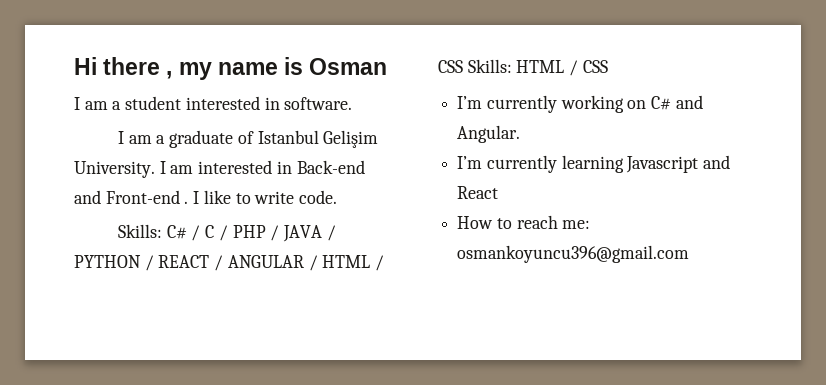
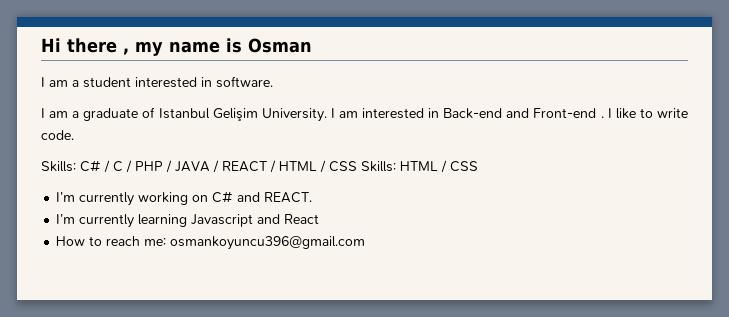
[74,255,304,271] PYTHON / REACT / ANGULAR -> [222,161,267,172] REACT
[457,125,521,143] Angular. -> [264,192,313,203] REACT.

